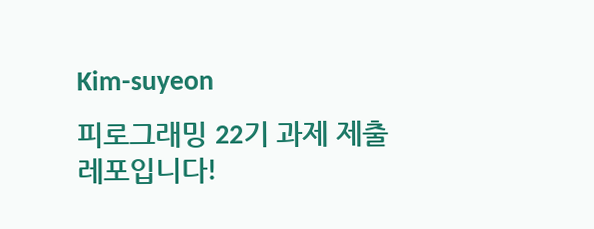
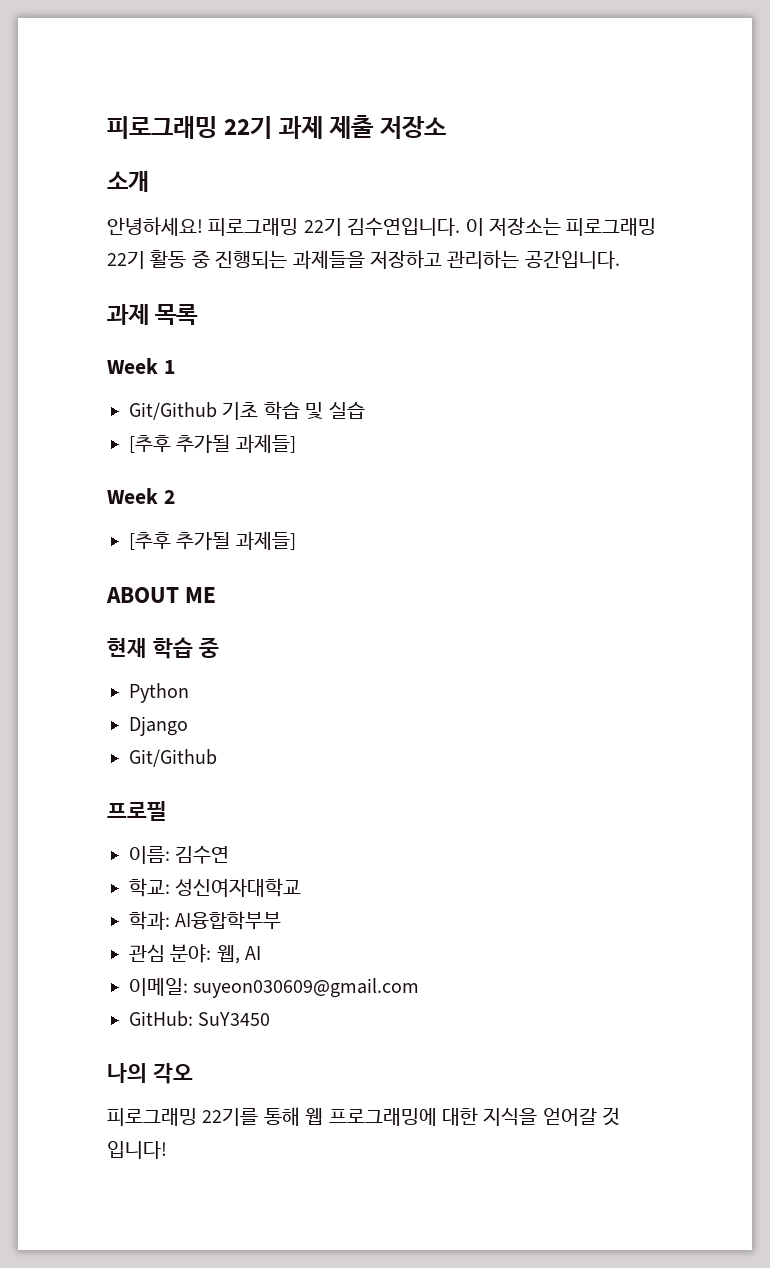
[76,69,214,95] Kim-suyeon // -> (107, 127) none
[77,157,217,185] 레포입니다! -> [380,116,446,139] [107,171,149,192] [107,217,657,236] [107,250,620,269] [107,304,199,325] [107,358,175,374] [129,401,365,420] [129,434,296,453] [107,488,175,504] [129,531,296,550] [106,587,217,603] [107,637,219,659] [129,683,189,703] [129,716,188,736] [129,749,217,767] [107,801,167,821] [129,846,230,864] [129,878,302,897] [129,911,282,930] [129,944,262,964] [129,978,420,998] [129,1011,271,1027] [107,1063,193,1084] [107,1107,621,1126] [107,1141,167,1159] 저장소 // 소개 // 안녕하세요! 피로그래밍 22기 김수연입니다. 이 저장소는 피로그래밍 22기 활동 중 진행되는 과제들을 저장하고 관리하는 공간입니다. // 과제 목록 // Week 1 // Git/Github 기초 학습 및 실습 // [추후 추가될 과제들] // Week 2 // [추후 추가될 과제들] // ABOUT ME // 현재 학습 중 // Python // Django // Git/Github // 프로필 // 이름: 김수연 // 학교: 성신여자대학교 // 학과: AI융합학부부 // 관심 분야: 웹, AI // 이메일: suyeon030609@gmail.com // GitHub: SuY3450 // 나의 각오 // 피로그래밍 22기를 통해 웹 프로그래밍에 대한 지식을 얻어갈 것 입니다!

